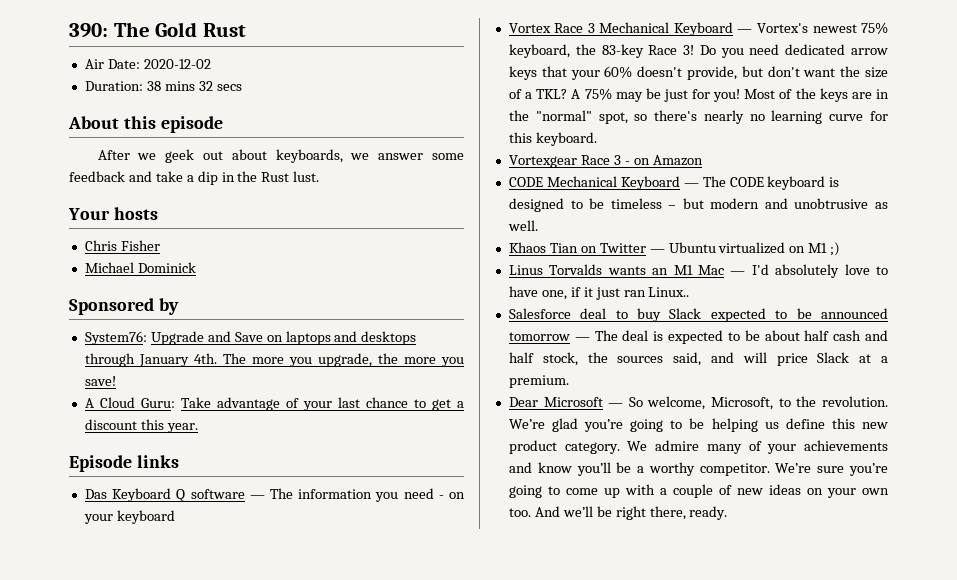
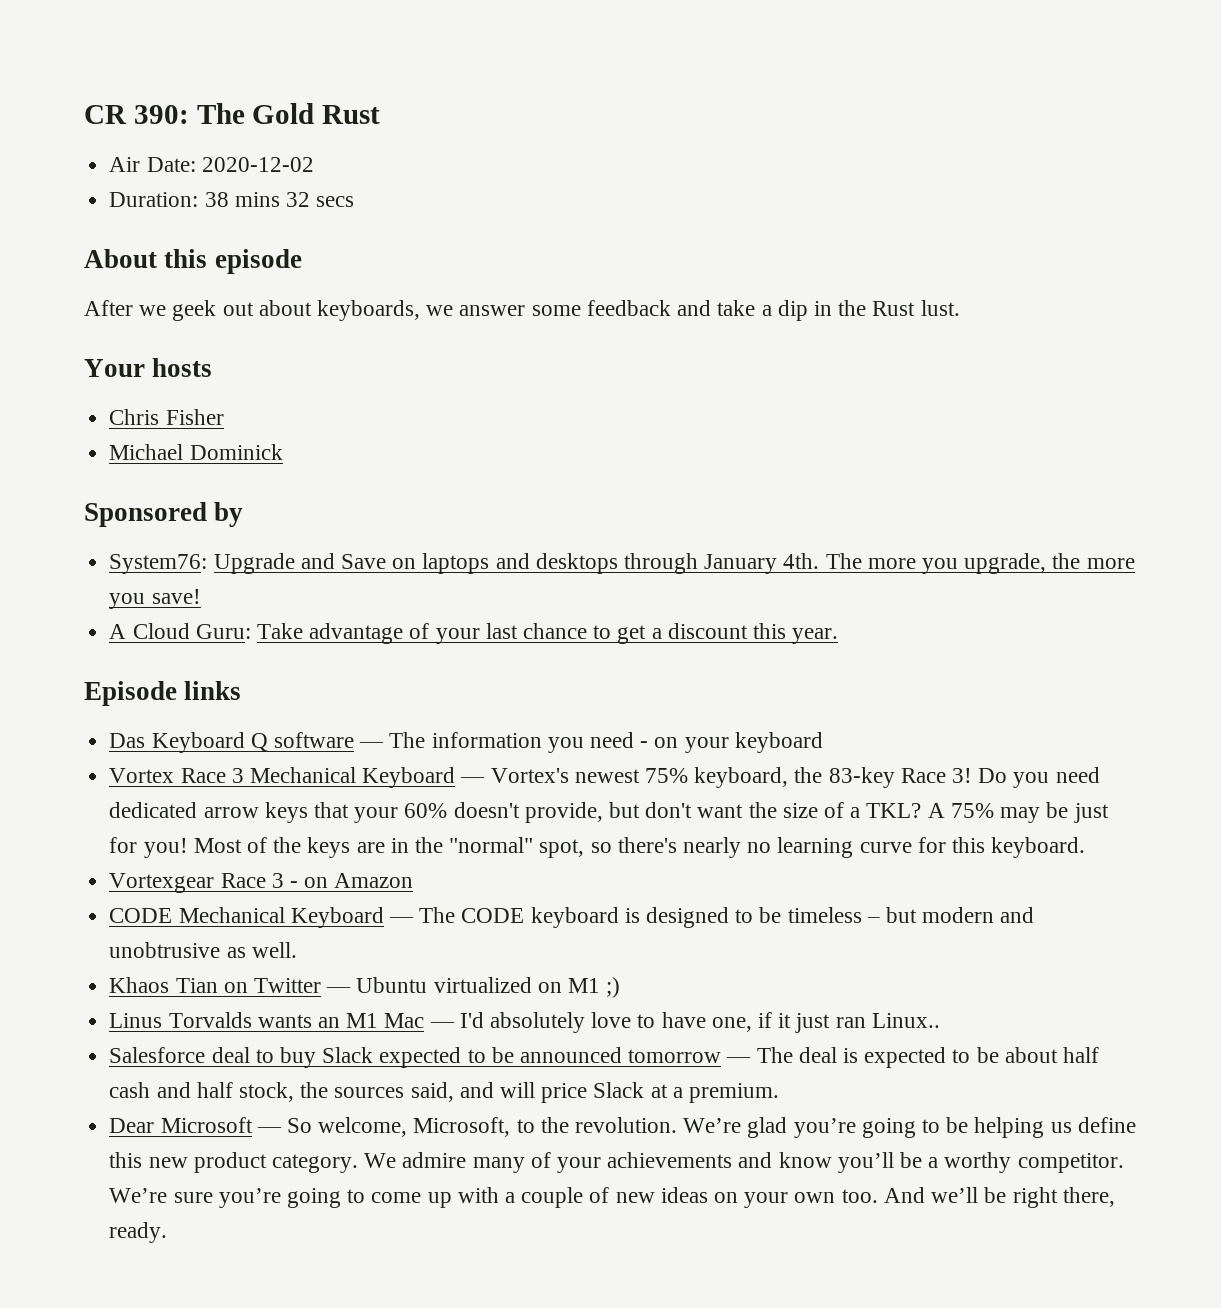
(69, 30) none -> [84,105,127,124] CR

